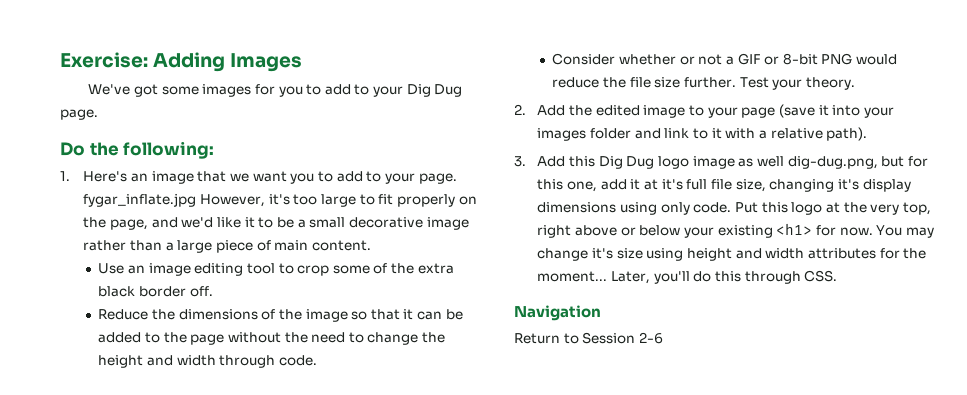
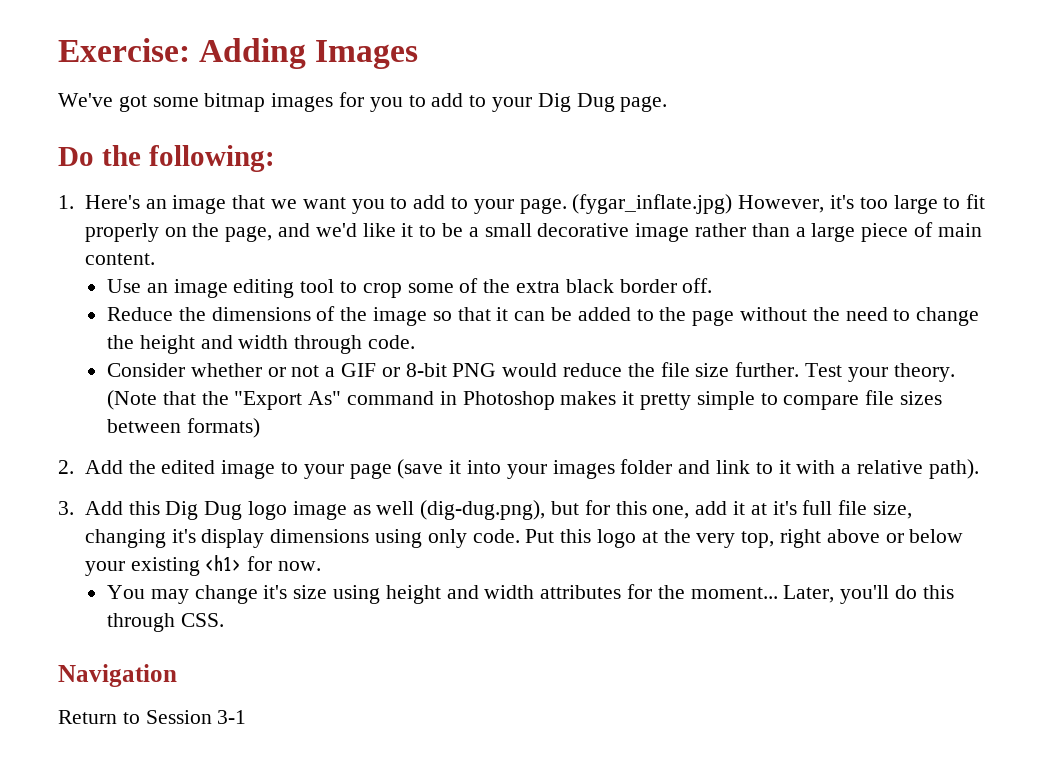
(199, 90) none -> [204,93,266,112] bitmap
[83,193,197,207] fygar_inflate.jpg -> [572,194,733,214] (fygar_inflate.jpg)
(855, 83) none -> [106,390,942,410] [106,418,260,438] (Note that the "Export As" command in Photoshop makes it pretty simple to compare file sizes between formats)
[787,156,878,169] dig-dug.png, -> [420,500,546,520] (dig-dug.png),
(873, 231) none -> (321, 566) //
[638,332,663,344] 2-6 -> [217,710,247,724] 3-1

